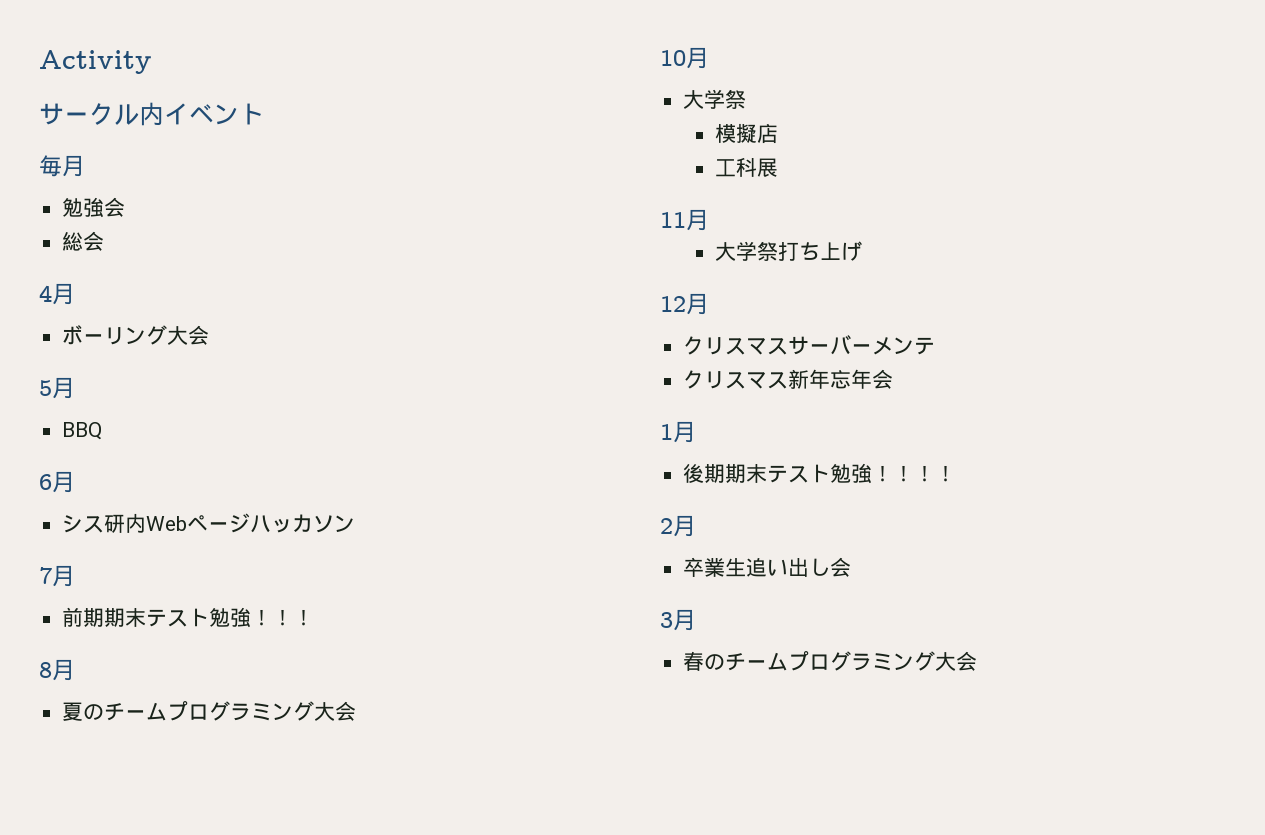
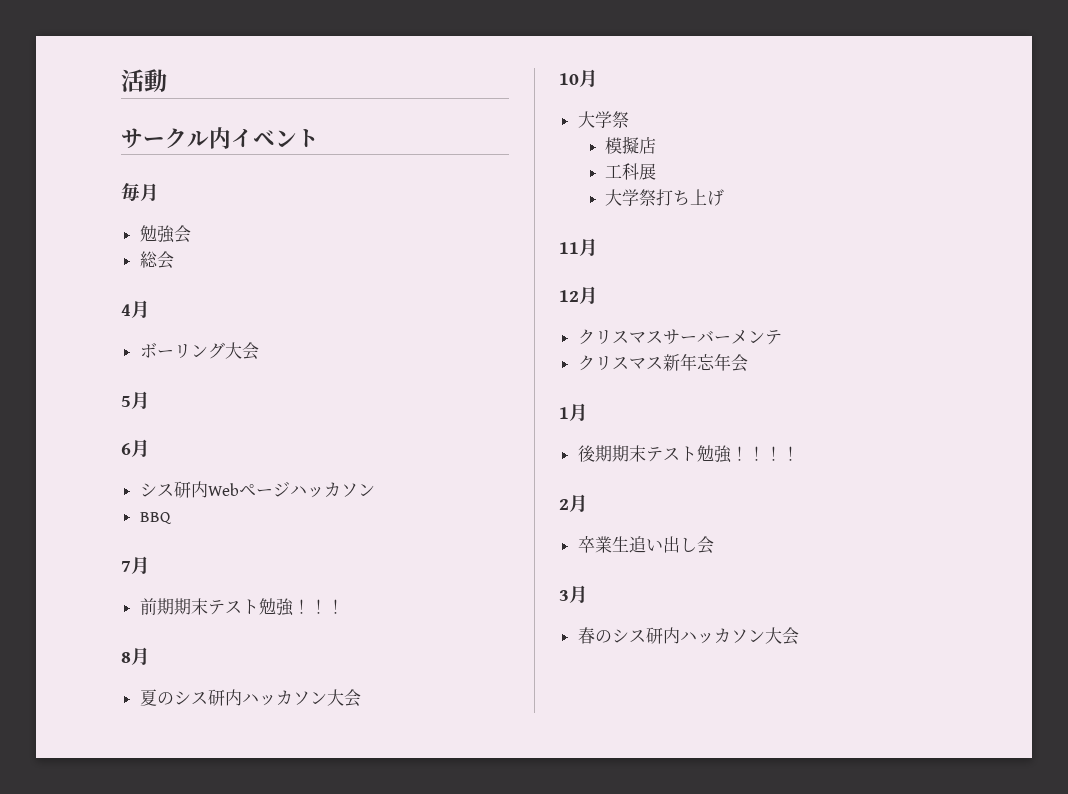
[39,50,152,74] Activity -> [121,69,167,93] 活動
[62,422,103,440] // BBQ -> (150, 400) none
(356, 524) none -> [139,512,172,524] // BBQ
[104,701,315,721] チームプログラミング -> [173,689,327,706] シス研内ハッカソン
[660,209,709,231] // 11月 -> (656, 171) none
(862, 251) none -> [559,238,598,257] // 11月
[725,651,936,671] チームプログラミング -> [611,627,765,644] シス研内ハッカソン

